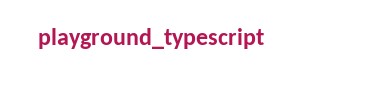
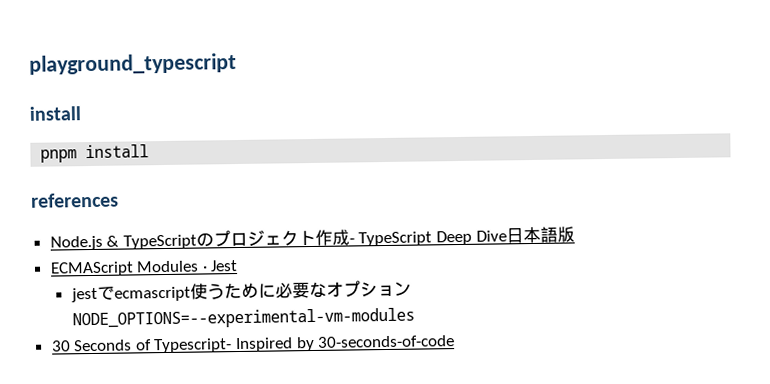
(264, 38) none -> [29,106,81,121] [40,144,150,163] [30,192,119,208] [49,226,575,251] [49,260,239,277] [70,280,412,303] [71,307,415,330] [50,335,456,354] // install // pnpm install // references // Node.js & TypeScriptのプロジェクト作成- TypeScript Deep Dive日本語版 // ECMAScript Modules · Jest // jestでecmascript使うために必要なオプションNODE_OPTIONS=--experimental-vm-modules // 30 Seconds of Typescript- Inspired by 30-seconds-of-code

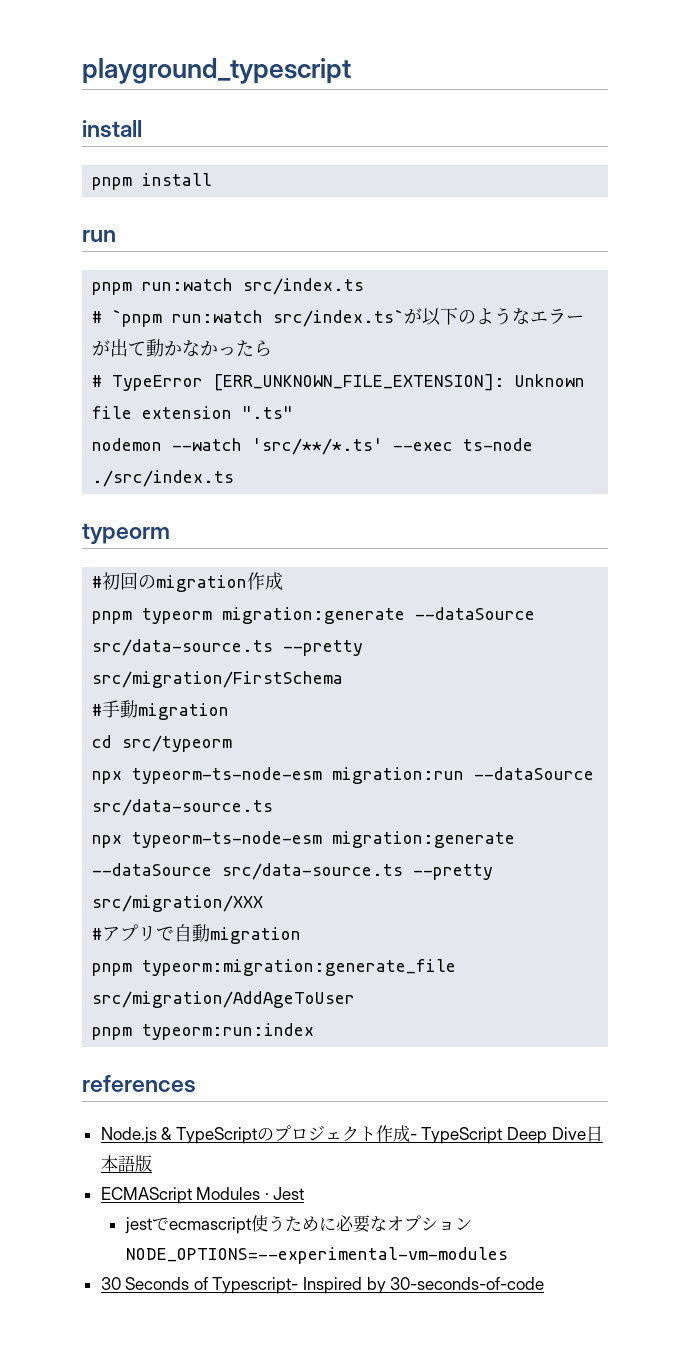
(150, 151) none -> [82,230,116,242] [92,278,365,295] [92,307,585,327] [92,339,273,357] [92,374,586,391] [92,406,294,419] [92,438,534,455] [92,470,235,487] [82,523,170,544] [92,572,284,592] [92,607,536,624] [92,639,364,656] [92,671,344,688] [92,700,230,720] [92,735,233,752] [92,767,595,784] [92,799,274,816] [92,831,516,848] [92,863,494,880] [92,895,264,912] [92,924,302,944] [92,959,457,976] [92,991,356,1008] [92,1023,315,1040] // run // pnpm run:watch src/index.ts // # `pnpm run:watch src/index.ts`が以下のようなエラーが出て動かなかったら // # TypeError [ERR_UNKNOWN_FILE_EXTENSION]: Unknown file extension ".ts" // nodemon --watch 'src/**/*.ts' --exec ts-node ./src/index.ts // typeorm // #初回のmigration作成 // pnpm typeorm migration:generate --dataSource src/data-source.ts --pretty src/migration/FirstSchema // #手動migration // cd src/typeorm // npx typeorm-ts-node-esm migration:run --dataSource src/data-source.ts // npx typeorm-ts-node-esm migration:generate --dataSource src/data-source.ts --pretty src/migration/XXX // #アプリで自動migration // pnpm typeorm:migration:generate_file src/migration/AddAgeToUser // pnpm typeorm:run:index

